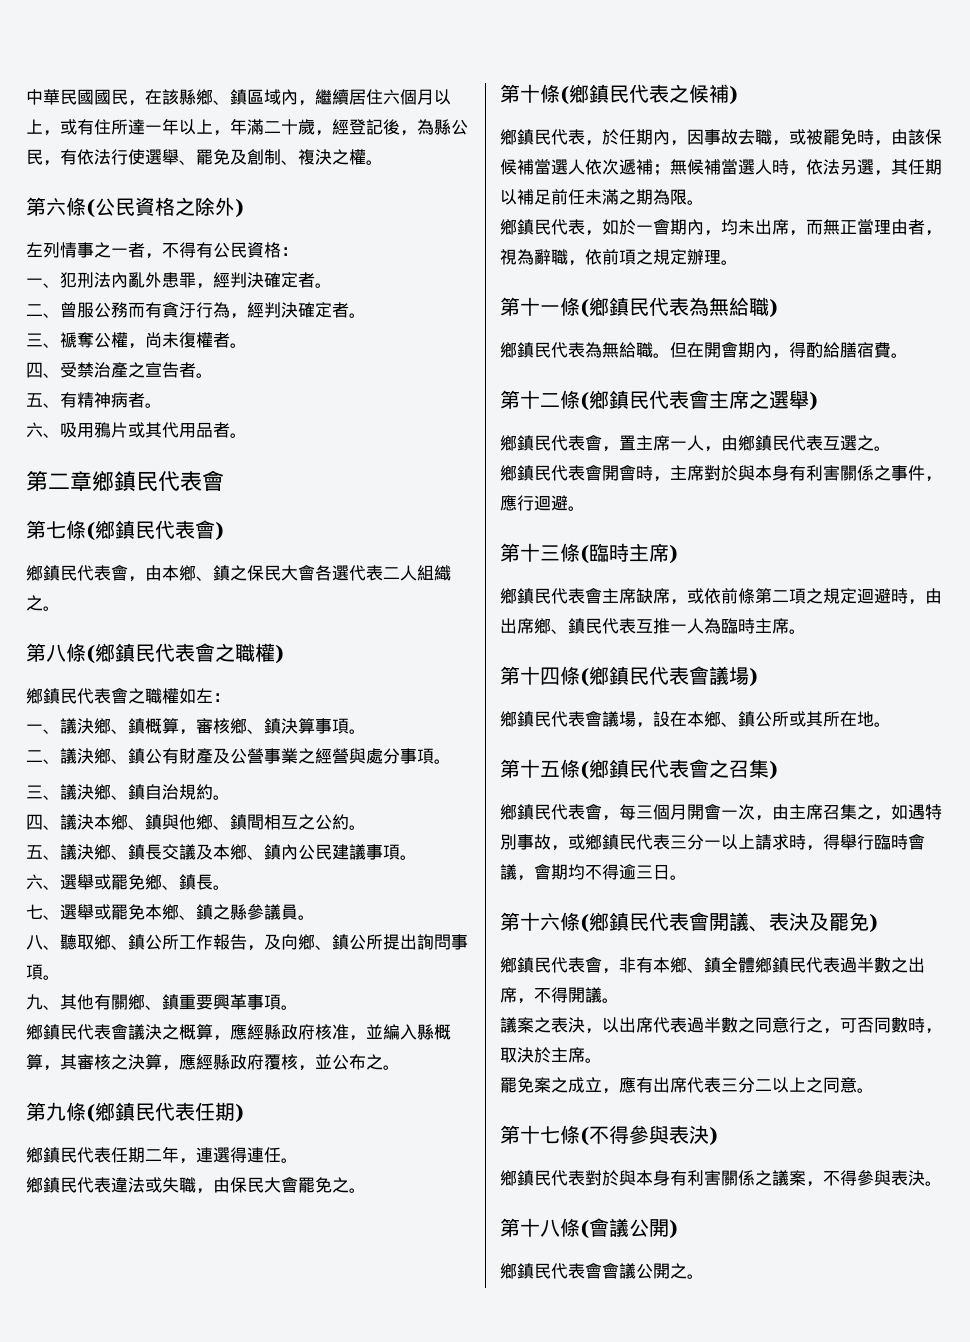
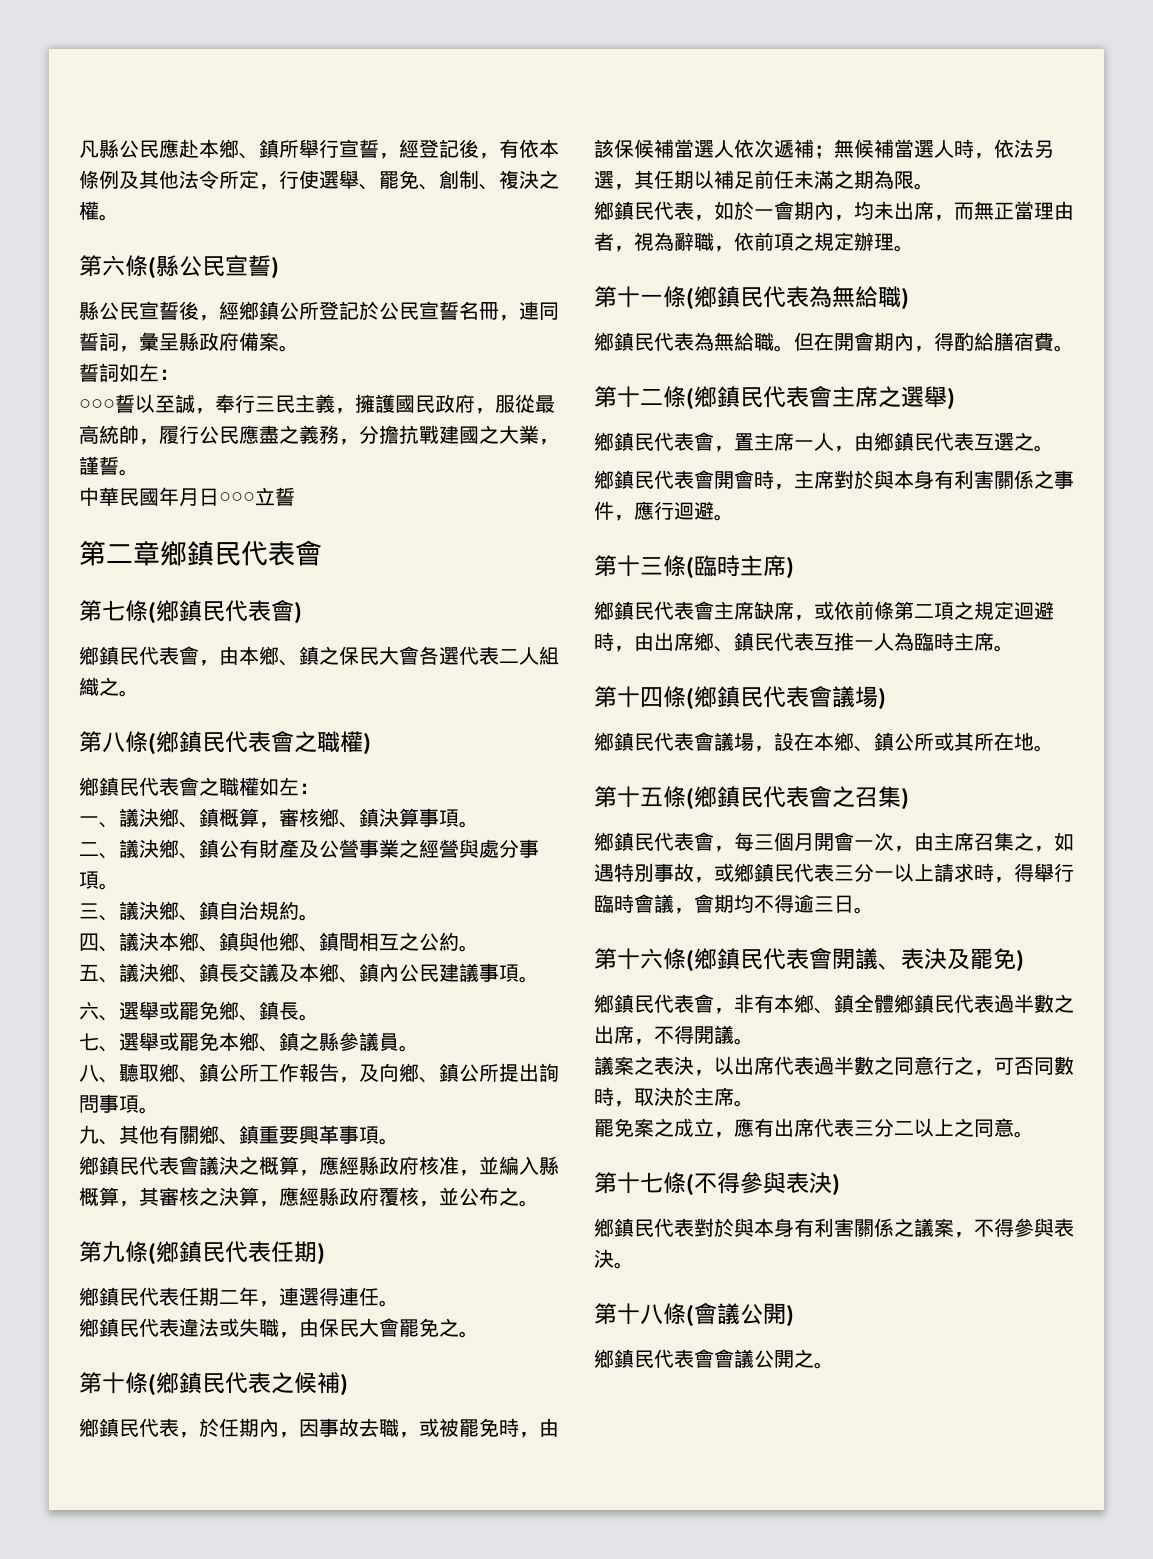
[26,89,451,106] [26,118,468,136] [26,149,111,166] 中華民國國民，在該縣鄉、鎮區域內，繼續居住六個月以上，或有住所達一年以上，年滿二十歲，經登記後，為縣公民，有依法 -> [79,139,559,159] [79,170,279,190] 凡縣公民應赴本鄉、鎮所舉行宣誓，經登記後，有依本條例及其他法令所定，
[230,149,247,165] 及 -> [419,184,439,190] 、
[95,197,244,217] [26,242,298,259] [26,272,332,289] [26,302,366,319] [26,332,247,349] [26,362,213,378] [26,392,162,408] [26,422,247,438] 公民資格之除外) // 左列情事之一者，不得有公民資格： // 一、犯刑法內亂外患罪，經判決確定者。 // 二、曾服公務而有貪汙行為，經判決確定者。 // 三、褫奪公權，尚未復權者。 // 四、受禁治產之宣告者。 // 五、有精神病者。 // 六、吸用鴉片或其代用品者。 -> [156,255,279,279] [79,301,559,321] [79,332,299,352] [79,363,179,382] [79,394,555,414] [79,425,559,445] [79,456,139,476] [79,487,295,506] 縣公民宣誓) // 縣公民宣誓後，經鄉鎮公所登記於公民宣誓名冊，連同誓詞，彙呈縣政府備案。 // 誓詞如左： // ○○○誓以至誠，奉行三民主義，擁護國民政府，服從最高統帥，履行公民應盡之義務，分擔抗戰建國之大業，謹誓。 // 中華民國年月日○○○立誓

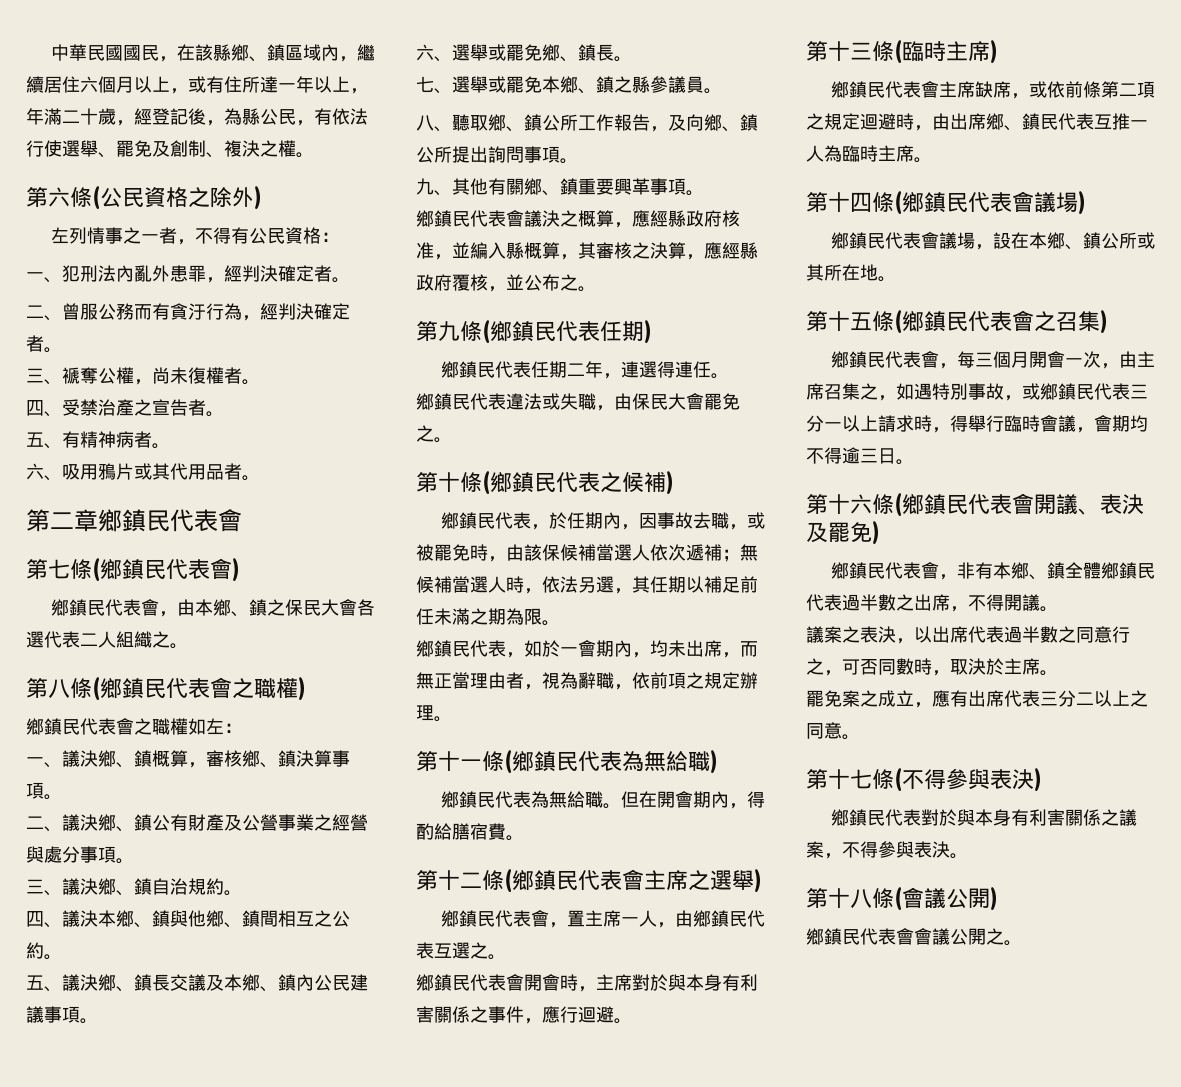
[79,139,559,159] [79,170,279,190] 凡縣公民應赴本鄉、鎮所舉行宣誓，經登記後，有依本條例及其他法令所定， -> [50,44,375,62] [26,76,368,94] [26,108,368,126] 中華民國國民，在該縣鄉、鎮區域內，繼續居住六個月以上，或有住所達一年以上，年滿二十歲，經登記後，為縣公民，有依法
[419,184,439,190] 、 -> [152,141,170,157] 及
[156,255,279,279] [79,301,559,321] [79,332,299,352] [79,363,179,382] [79,394,555,414] [79,425,559,445] [79,456,139,476] [79,487,295,506] 縣公民宣誓) // 縣公民宣誓後，經鄉鎮公所登記於公民宣誓名冊，連同誓詞，彙呈縣政府備案。 // 誓詞如左： // ○○○誓以至誠，奉行三民主義，擁護國民政府，服從最高統帥，履行公民應盡之義務，分擔抗戰建國之大業，謹誓。 // 中華民國年月日○○○立誓 -> [100,185,262,210] [50,227,339,245] [26,265,350,283] [26,303,350,321] [26,335,62,353] [26,367,260,385] [26,399,224,417] [26,431,170,449] [26,463,260,481] 公民資格之除外) // 左列情事之一者，不得有公民資格： // 一、犯刑法內亂外患罪，經判決確定者。 // 二、曾服公務而有貪汙行為，經判決確定者。 // 三、褫奪公權，尚未復權者。 // 四、受禁治產之宣告者。 // 五、有精神病者。 // 六、吸用鴉片或其代用品者。

